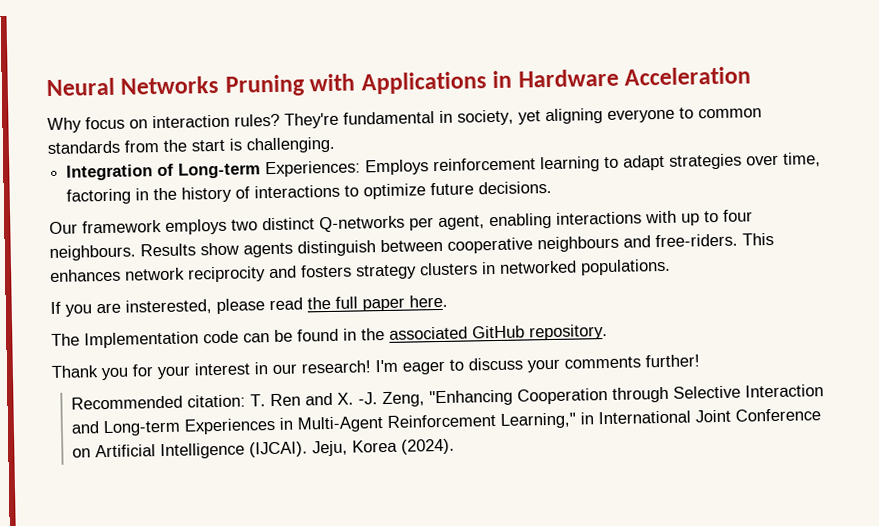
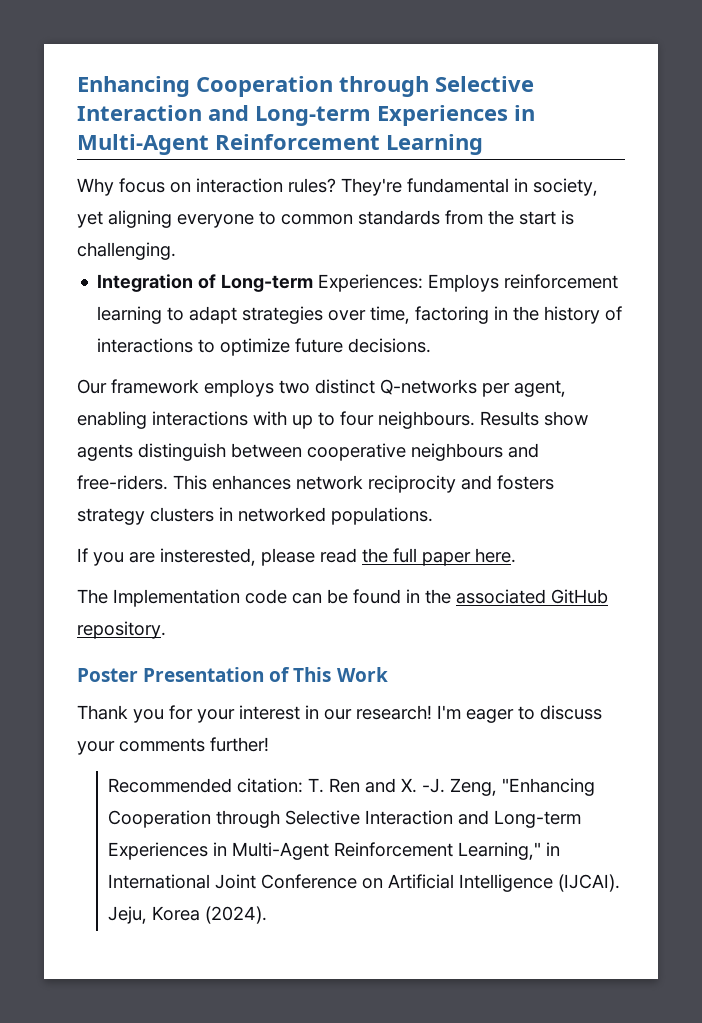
[46,66,752,97] Neural Networks Pruning with Applications in Hardware Acceleration -> [77,76,534,97] [77,105,535,126] [77,134,483,155] Enhancing Cooperation through Selective Interaction and Long-term Experiences in Multi-Agent Reinforcement Learning
(608, 332) none -> [77,667,388,682] // Poster Presentation of This Work

